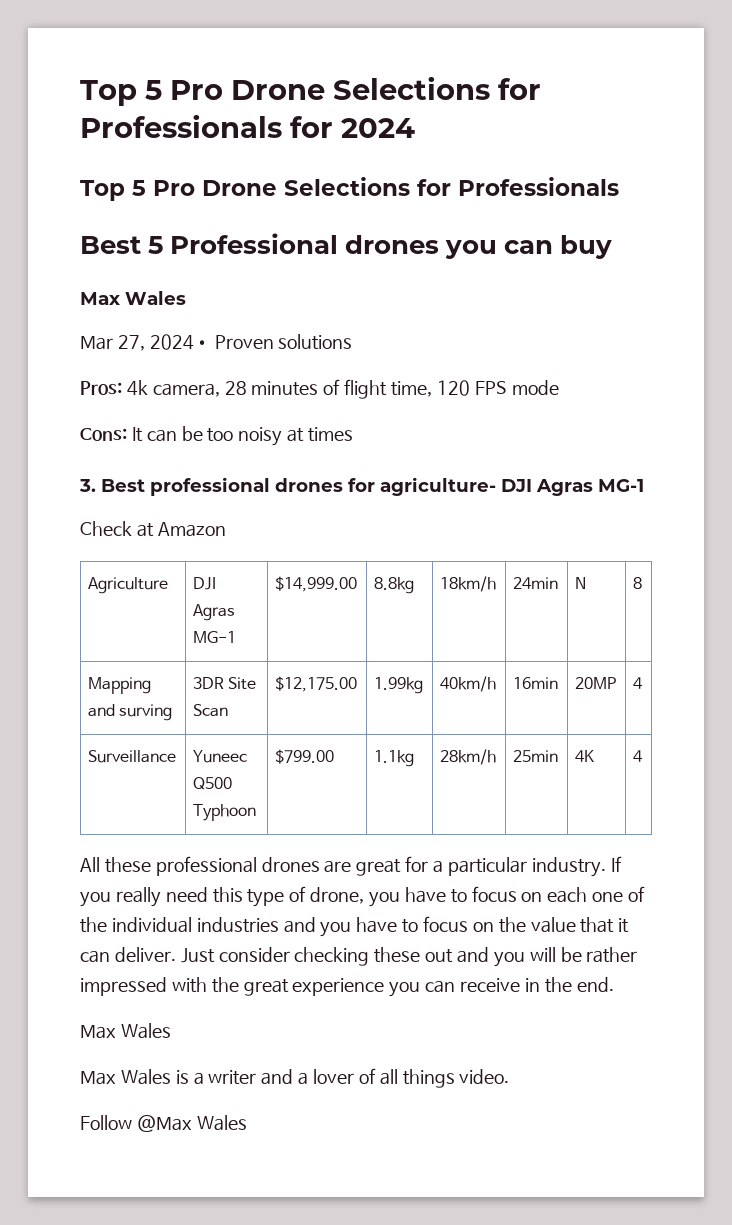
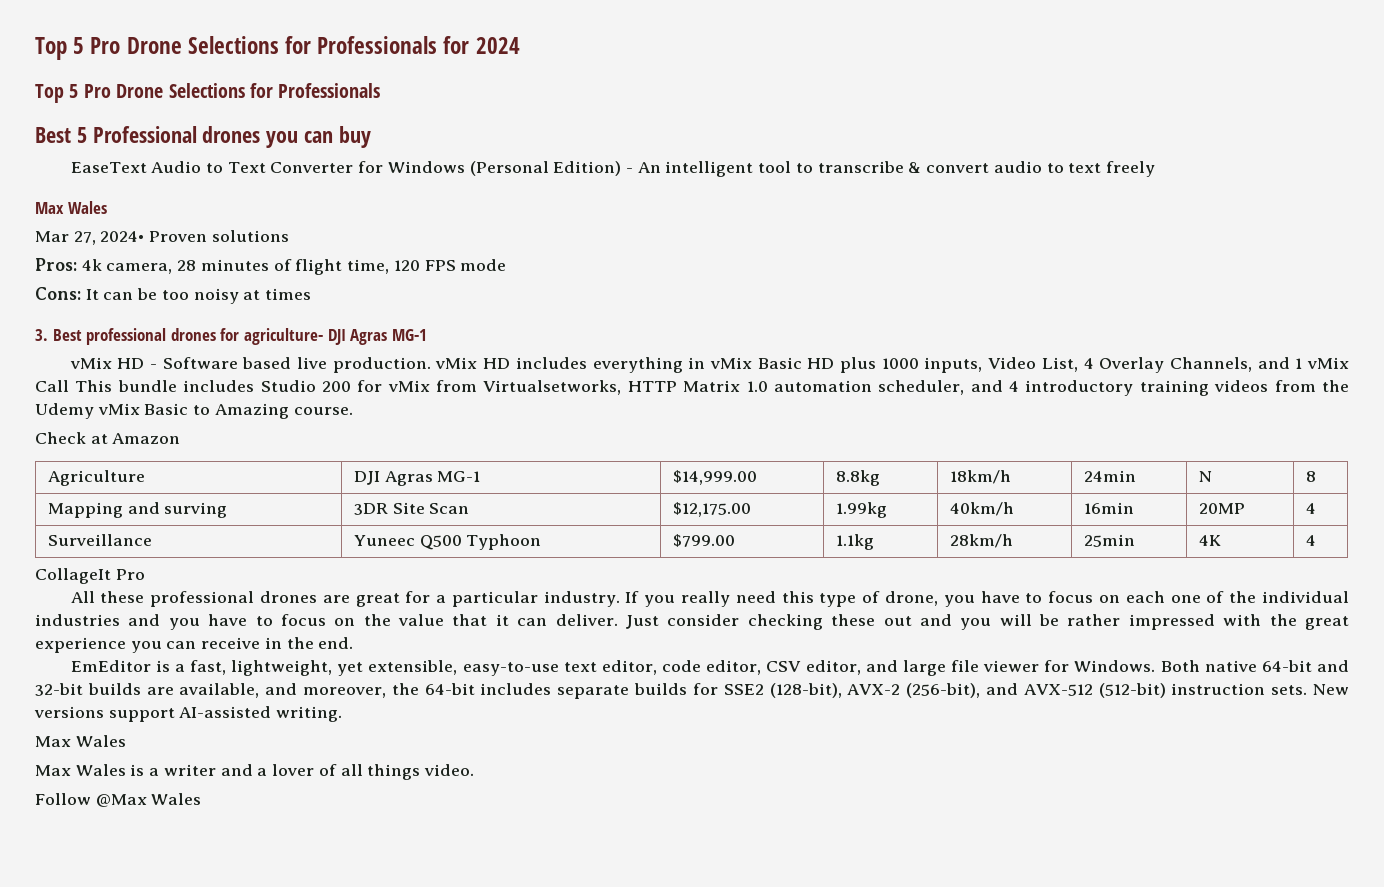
(613, 247) none -> [70,161,1156,177] // EaseText Audio to Text Converter for Windows (Personal Edition) - An intelligent tool to transcribe & convert audio to text freely
(644, 485) none -> [69,357,1350,373] [35,380,1349,396] [35,403,353,419] // vMix HD - Software based live production. vMix HD includes everything in vMix Basic HD plus 1000 inputs, Video List, 4 Overlay Channels, and 1 vMix Call This bundle includes Studio 200 for vMix from Virtualsetworks, HTTP Matrix 1.0 automation scheduler, and 4 introductory training videos from the Udemy vMix Basic to Amazing course.
(643, 756) none -> [35,568,145,584] // CollageIt Pro
(614, 984) none -> [70,660,1350,676] [35,683,1350,699] [34,706,343,722] // EmEditor is a fast, lightweight, yet extensible, easy-to-use text editor, code editor, CSV editor, and large file viewer for Windows. Both native 64-bit and 32-bit builds are available, and moreover, the 64-bit includes separate builds for SSE2 (128-bit), AVX-2 (256-bit), and AVX-512 (512-bit) instruction sets. New versions support AI-assisted writing.

